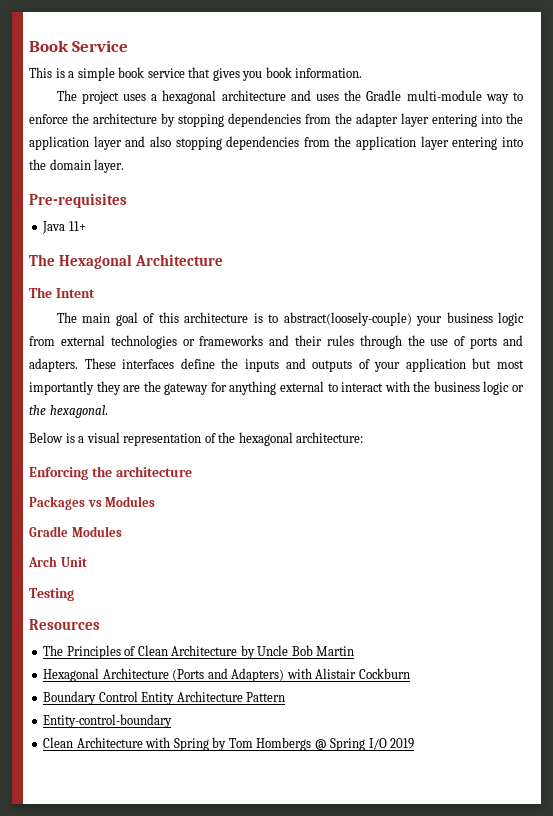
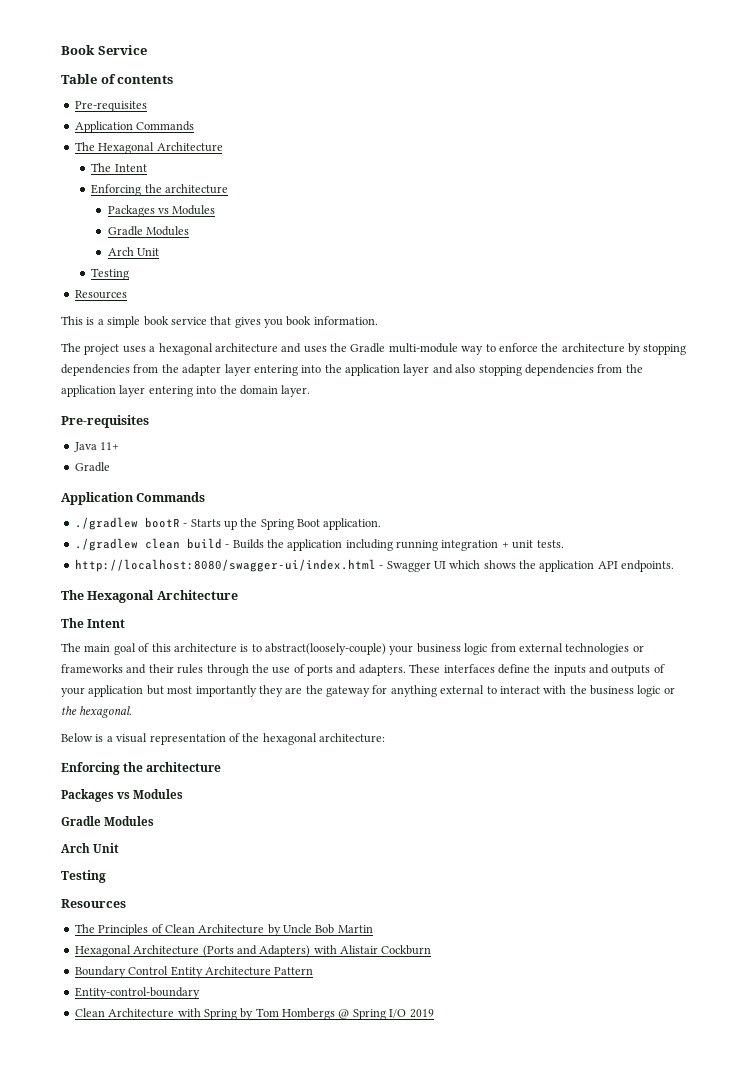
(129, 46) none -> [61,74,174,84] [74,101,147,112] [74,121,195,133] [74,142,223,154] [91,163,147,172] [91,184,228,196] [107,205,216,217] [107,226,190,236] [107,247,160,256] [91,268,130,280] [74,290,127,299] // Table of contents // Pre-requisites // Application Commands // The Hexagonal Architecture // The Intent // Enforcing the architecture // Packages vs Modules // Gradle Modules // Arch Unit // Testing // Resources
(86, 226) none -> [74,462,110,472] [61,492,206,505] [74,517,382,530] [74,538,564,551] [74,559,675,572] // Gradle // Application Commands // ./gradlew bootR - Starts up the Spring Boot application. // ./gradlew clean build - Builds the application including running integration + unit tests. // http://localhost:8080/swagger-ui/index.html - Swagger UI which shows the application API endpoints.

